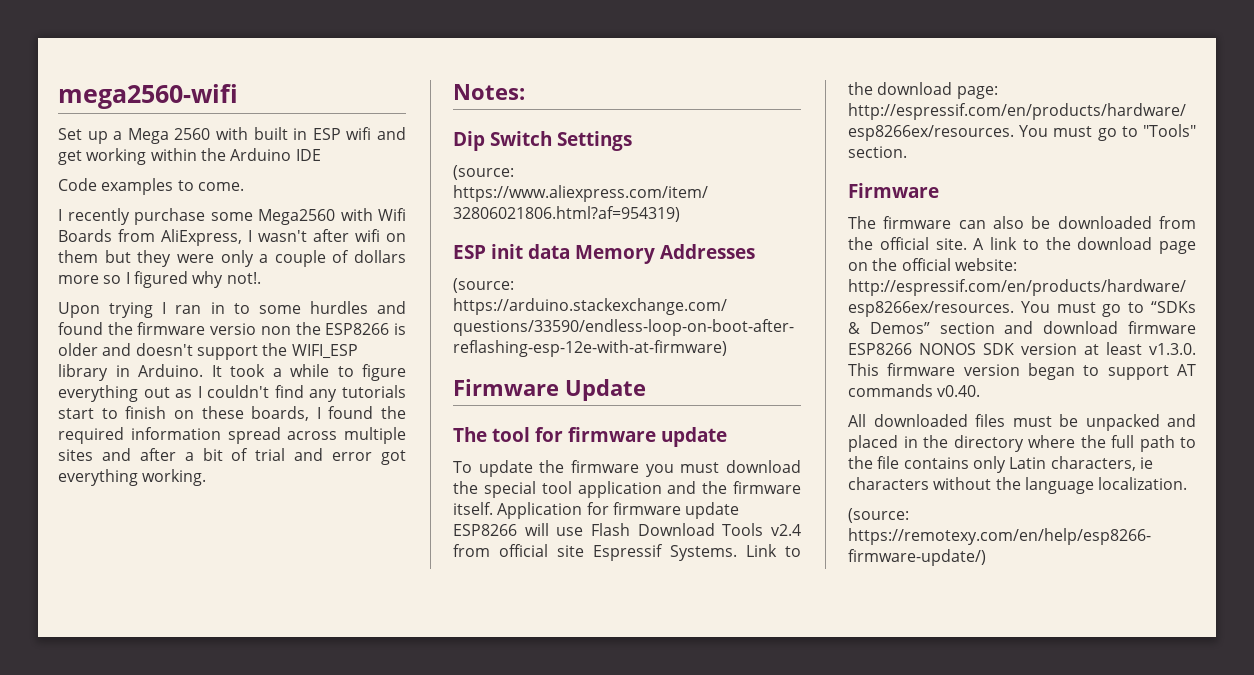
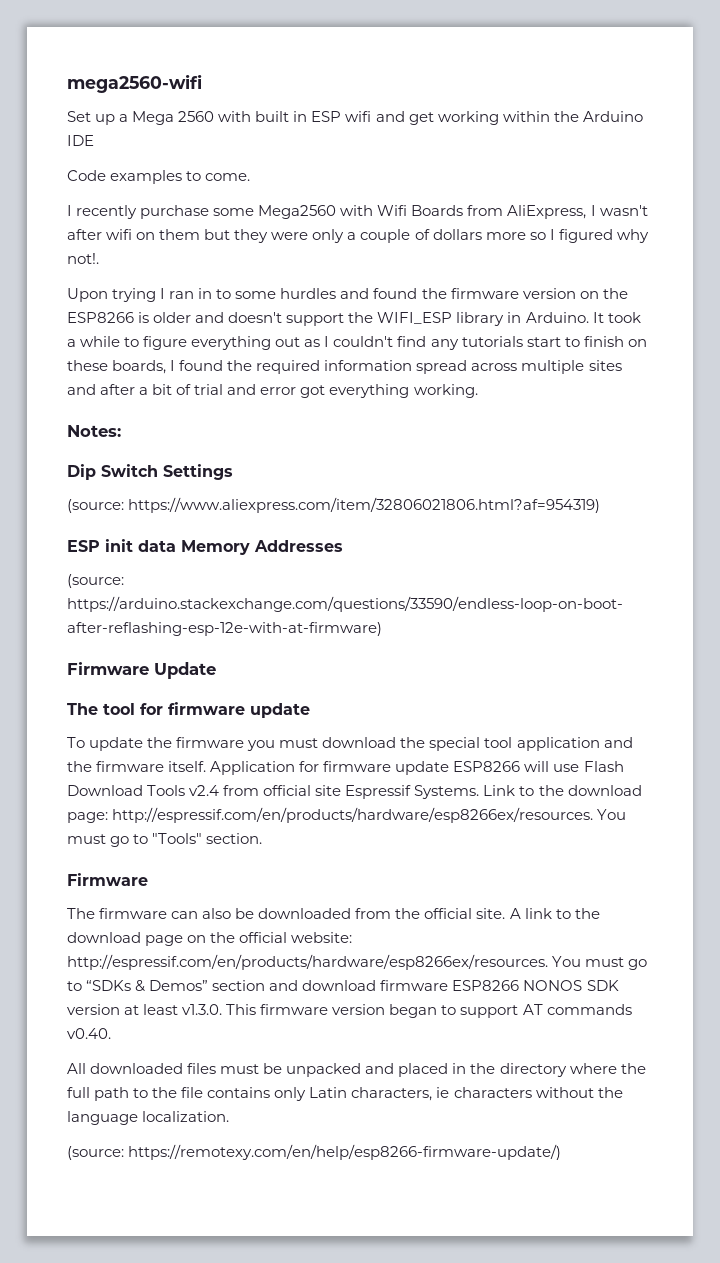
[210,323,291,335] versio non -> [522,288,599,299] version on

